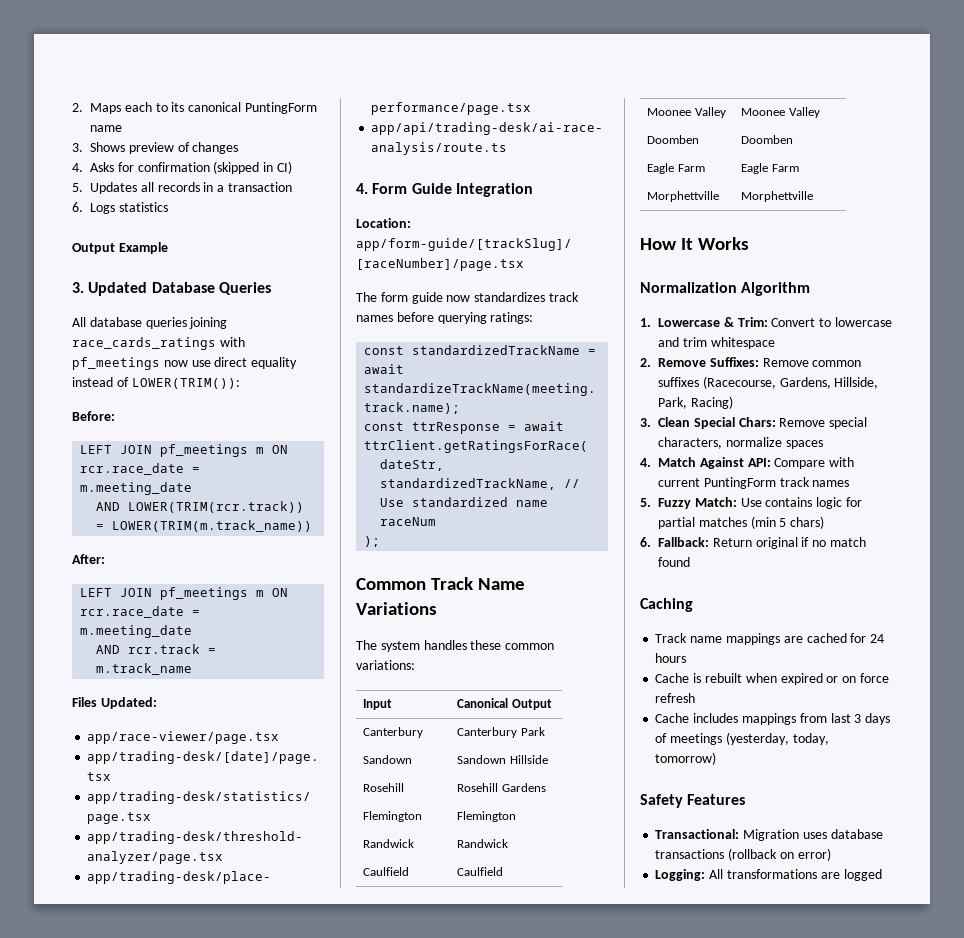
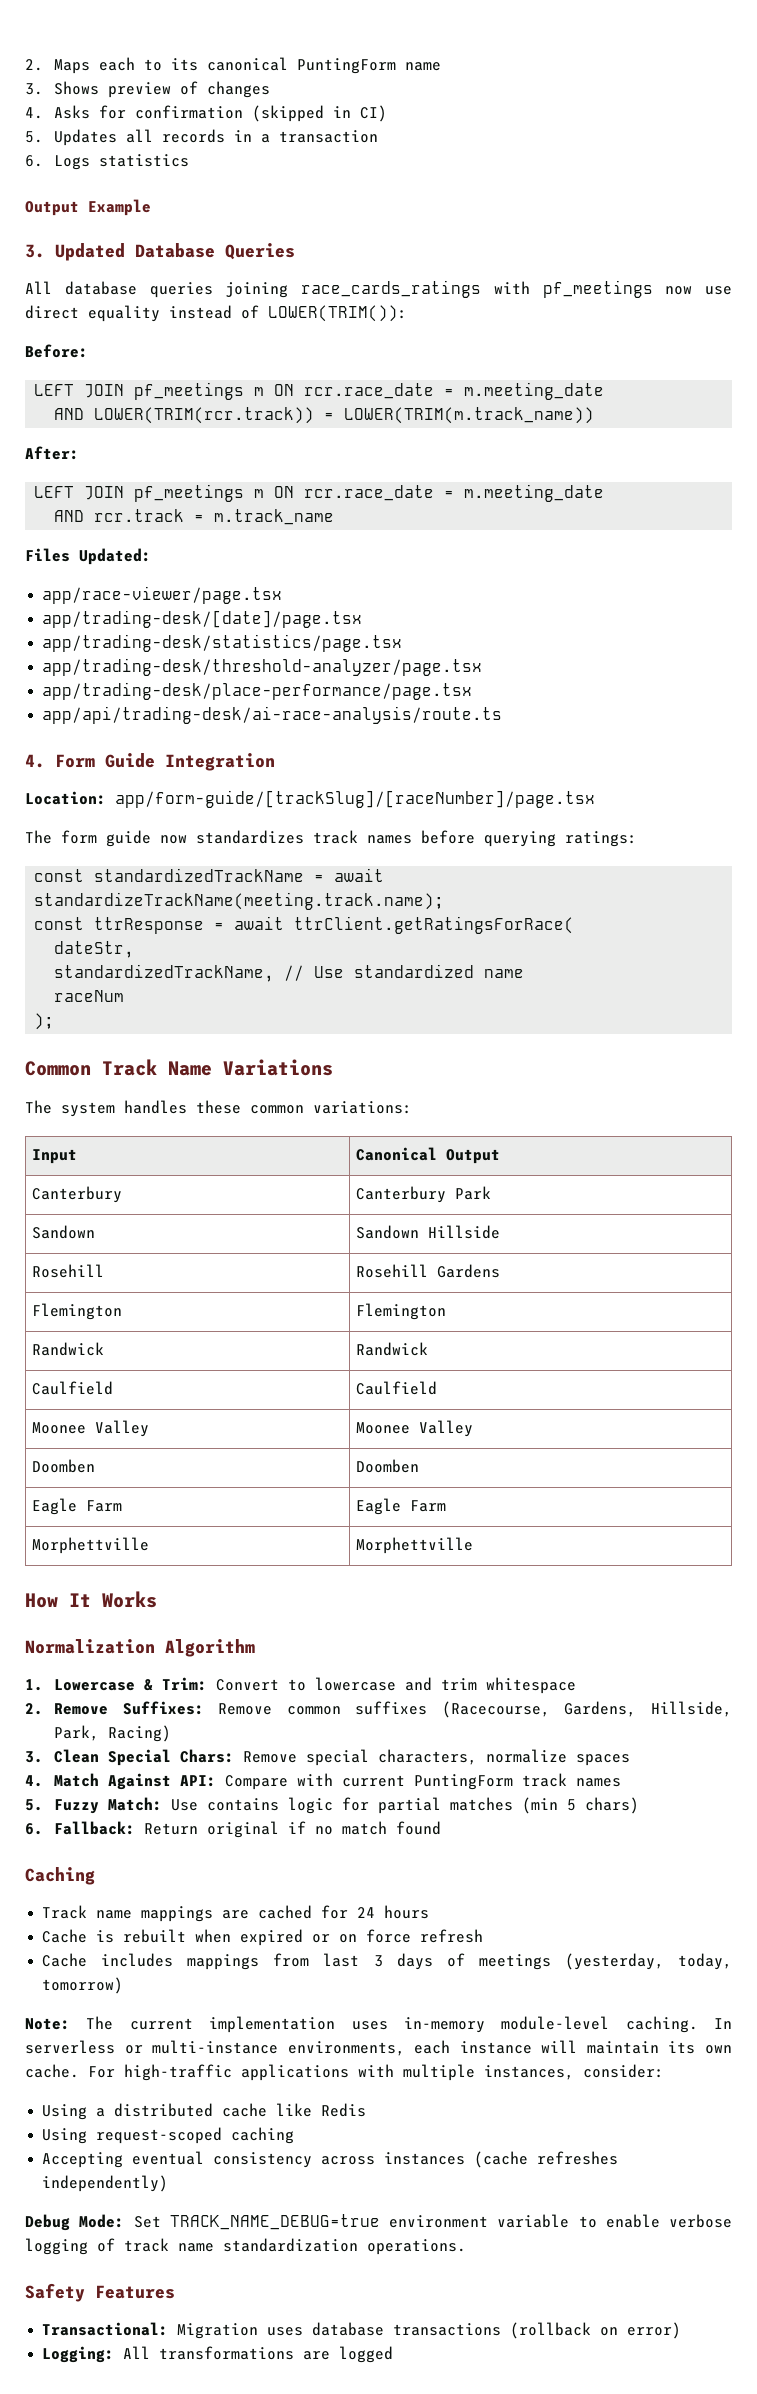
(717, 758) none -> [25,2016,732,2033] [25,2040,732,2056] [25,2064,664,2081] [42,2103,367,2120] [42,2127,295,2144] [42,2151,619,2168] [42,2175,169,2192] [25,2214,732,2231] [25,2238,466,2255] // Note: The current implementation uses in-memory module-level caching. In serverless or multi-instance environments, each instance will maintain its own cache. For high-traffic applications with multiple instances, consider: // Using a distributed cache like Redis // Using request-scoped caching // Accepting eventual consistency across instances (cache refreshes independently) // Debug Mode: Set TRACK_NAME_DEBUG=true environment variable to enable verbose logging of track name standardization operations.

